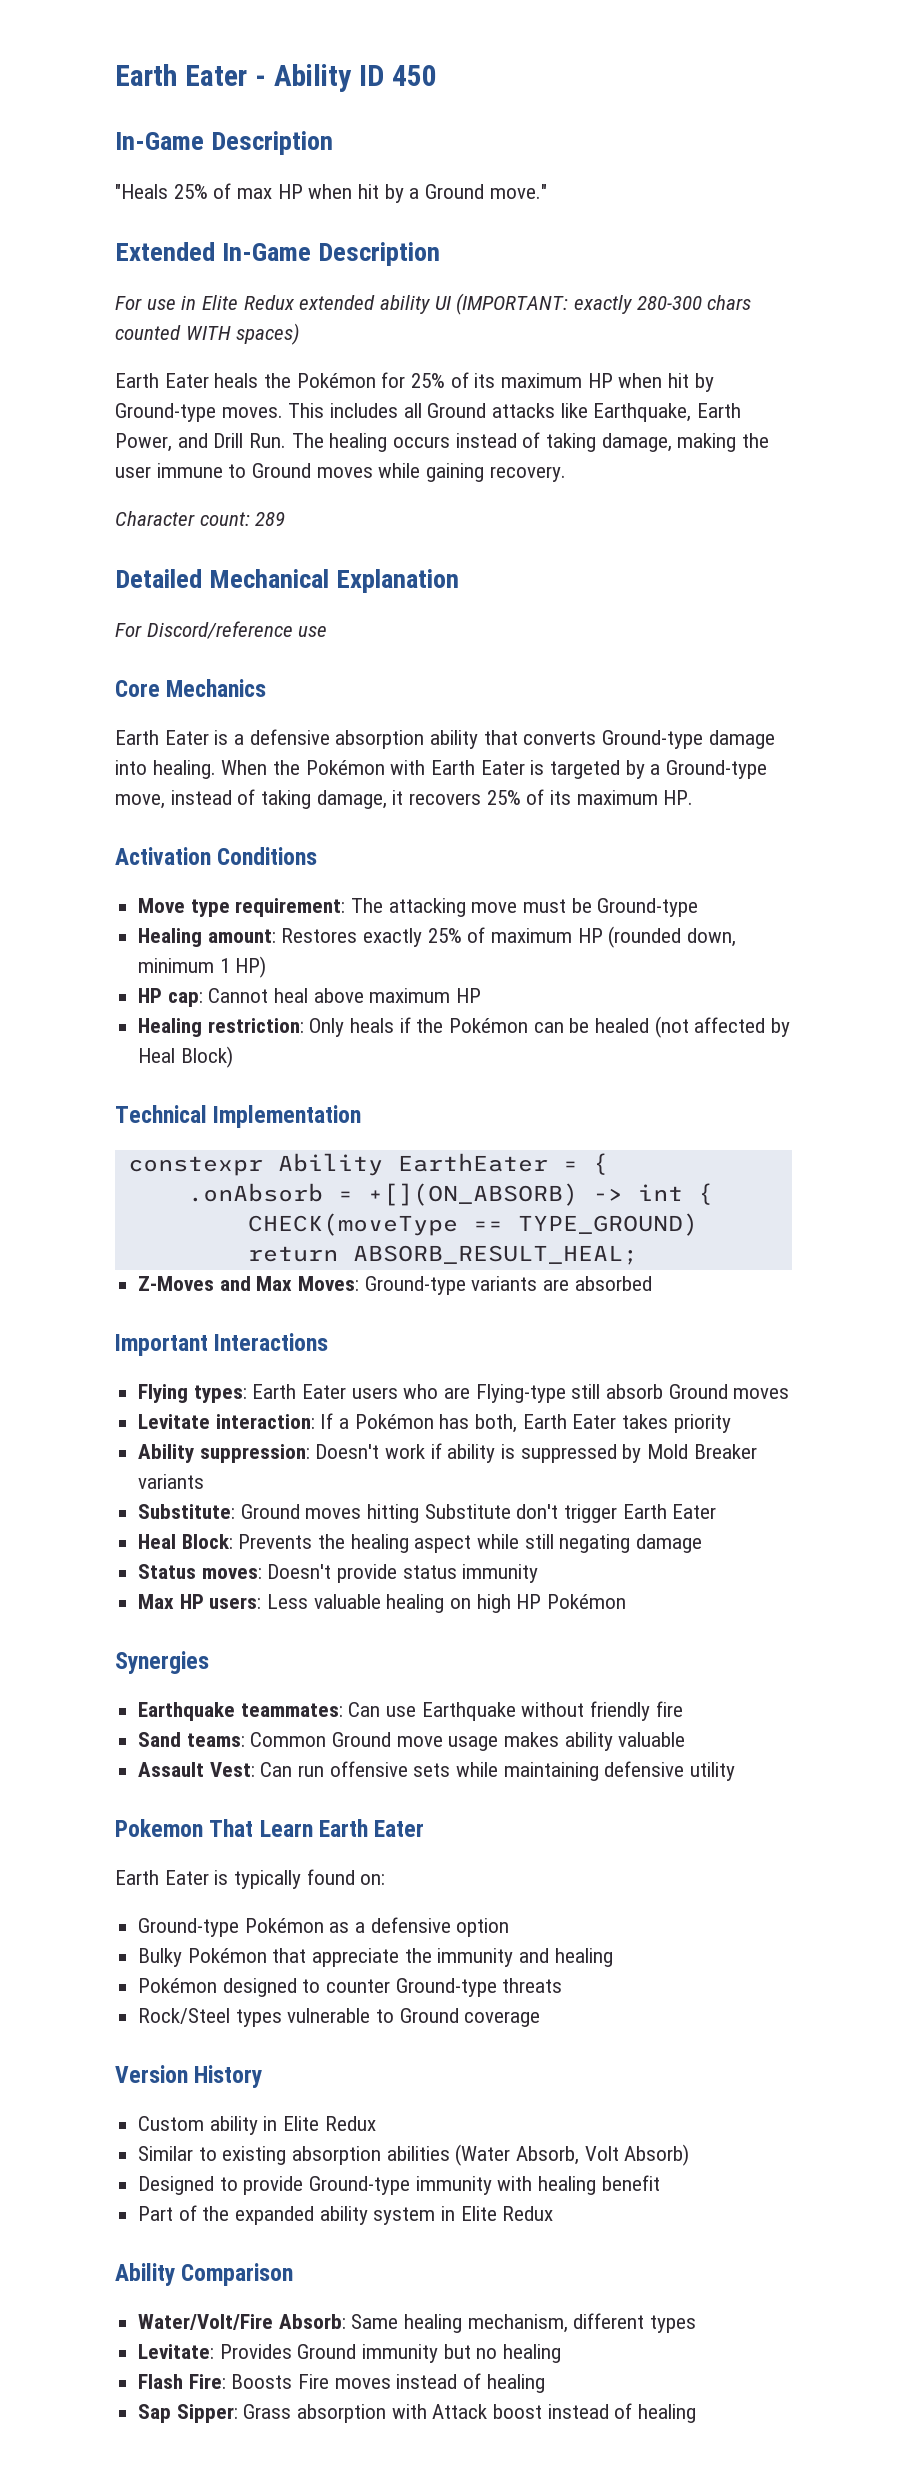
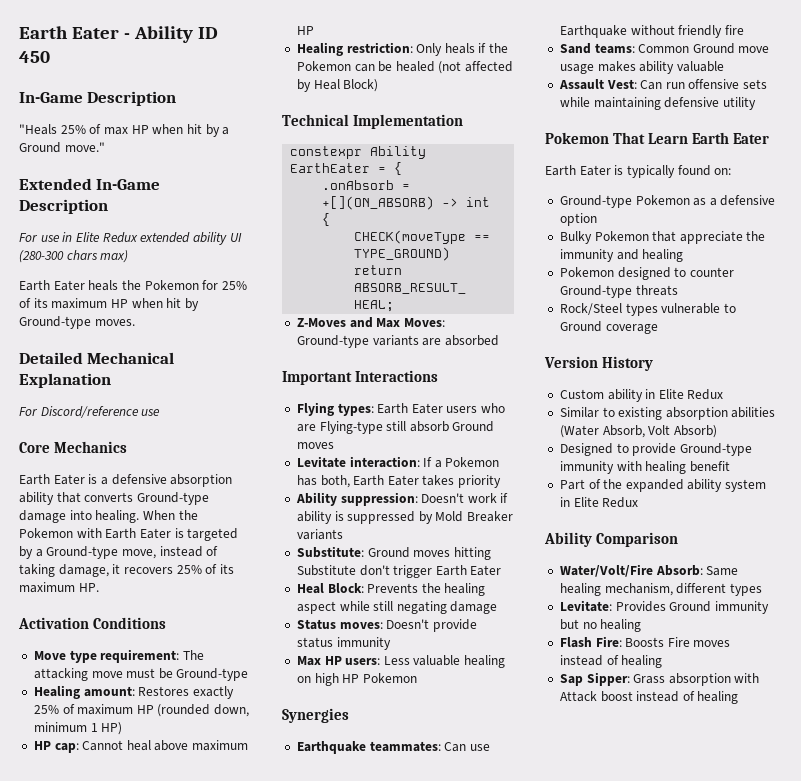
[456,293,752,315] [115,323,300,345] (IMPORTANT: exactly 280-300 chars counted WITH spaces) -> [19,250,129,263] (280-300 chars max)
[296,373,376,388] Pokémon -> [144,280,199,290] Pokemon
[288,403,742,422] [115,432,770,452] [115,463,566,482] [115,511,286,526] This includes all Ground attacks like Earthquake, Earth Power, and Drill Run. The healing occurs instead of taking damage, making the user immune to Ground moves while gaining recovery. // Character count: 289 -> (135, 322) none
[305,760,385,775] Pokémon -> [19,528,73,538] Pokemon
[449,1018,529,1033] Pokémon -> [296,61,351,71] Pokemon
[354,1414,434,1429] Pokémon -> [445,457,500,467] Pokemon
[547,1594,627,1609] Pokémon -> [362,673,417,683] Pokemon
[244,1918,324,1933] Pokémon -> [635,195,690,205] Pokemon
[187,1948,267,1963] Pokémon -> [594,231,649,241] Pokemon
[138,1978,218,1993] Pokémon -> [559,267,614,277] Pokemon

